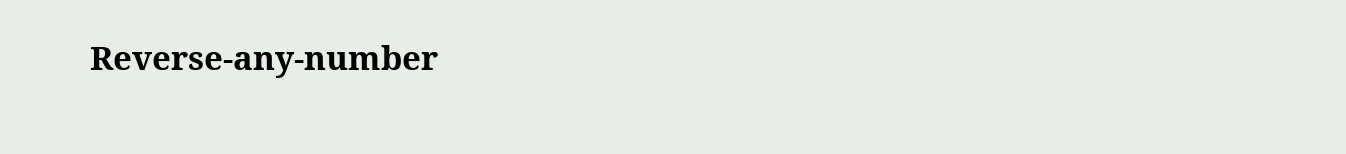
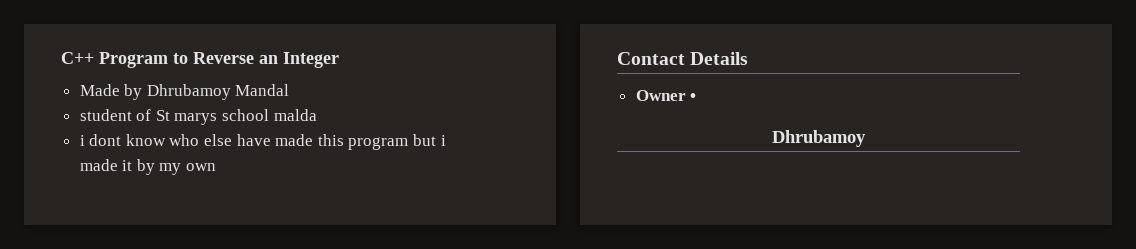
[90,45,438,78] Reverse-any-number -> [61,52,339,68] [79,84,290,100] [79,109,317,125] [79,134,446,150] [79,159,217,175] [617,52,749,65] [635,90,697,101] [772,130,866,147] C++ Program to Reverse an Integer // Made by Dhrubamoy Mandal // student of St marys school malda // i dont know who else have made this program but i made it by my own // Contact Details // Owner • // Dhrubamoy

